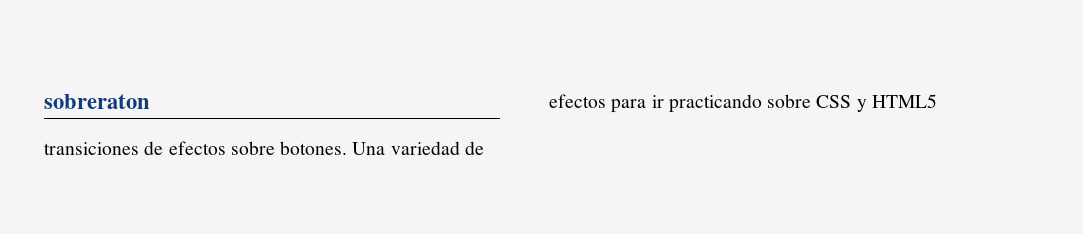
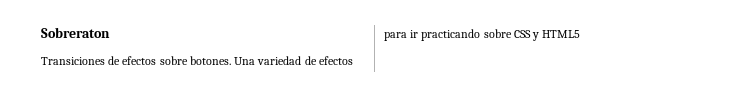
[44,94,150,109] [44,142,139,155] sobreraton // transiciones -> [41,27,110,38] [41,57,105,65] Sobreraton // Transiciones

